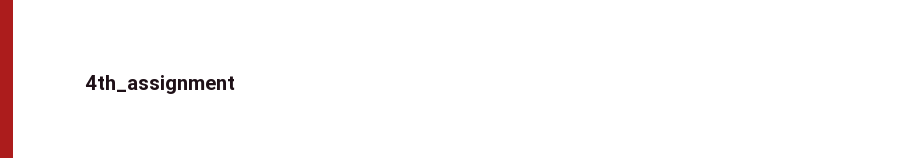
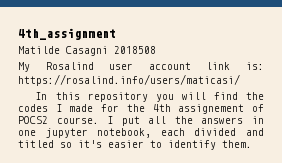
(235, 84) none -> [18,46,156,56] [18,62,264,72] [18,74,240,86] [35,92,264,102] [18,104,264,114] [18,116,264,126] [18,128,264,138] [18,140,252,150] // Matilde Casagni 2018508 // My Rosalind user account link is: https://rosalind.info/users/maticasi/ // In this repository you will find the codes I made for the 4th assignement of POCS2 course. I put all the answers in one jupyter notebook, each divided and titled so it's easier to identify them.

